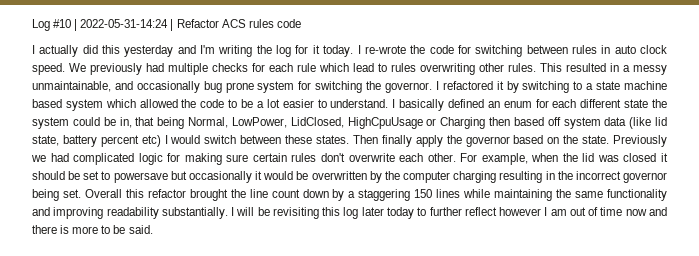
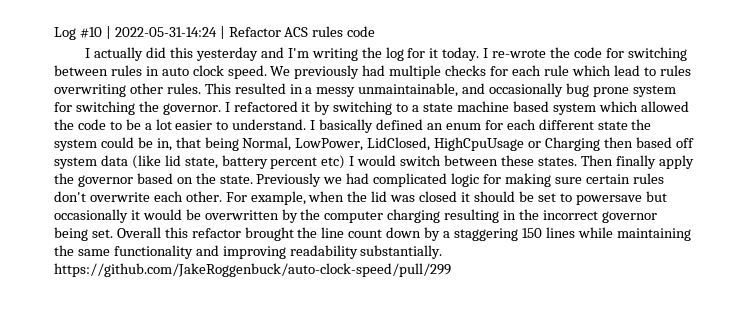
[231,207,667,219] [32,225,153,234] I will be revisiting this log later today to further reflect however I am out of time now and there is more to be said. -> [54,263,451,277] https://github.com/JakeRoggenbuck/auto-clock-speed/pull/299

